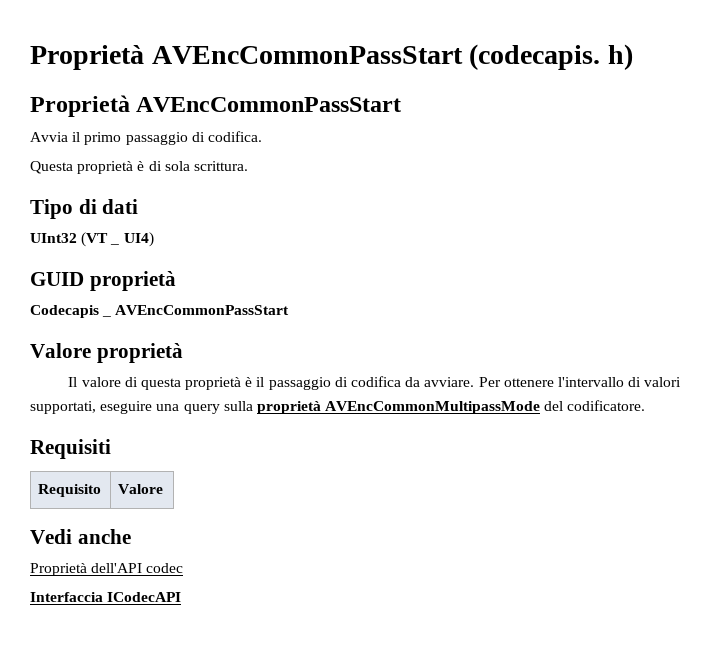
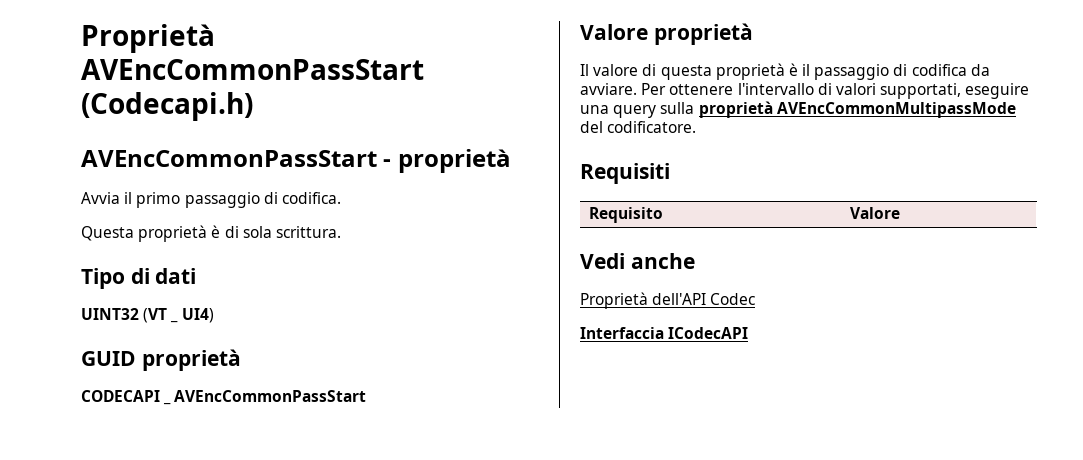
[30,44,633,70] [30,95,402,117] Proprietà AVEncCommonPassStart (codecapis. h) // Proprietà AVEncCommonPassStart -> [81,24,215,53] [81,59,424,80] [81,92,253,121] [81,149,511,173] Proprietà AVEncCommonPassStart (Codecapi.h) // AVEncCommonPassStart - proprietà
[30,233,77,243] UInt32 -> [81,308,139,320] UINT32
[30,305,99,318] Codecapis -> [81,390,160,402] CODECAPI
[146,563,184,573] codec -> [710,293,756,305] Codec

